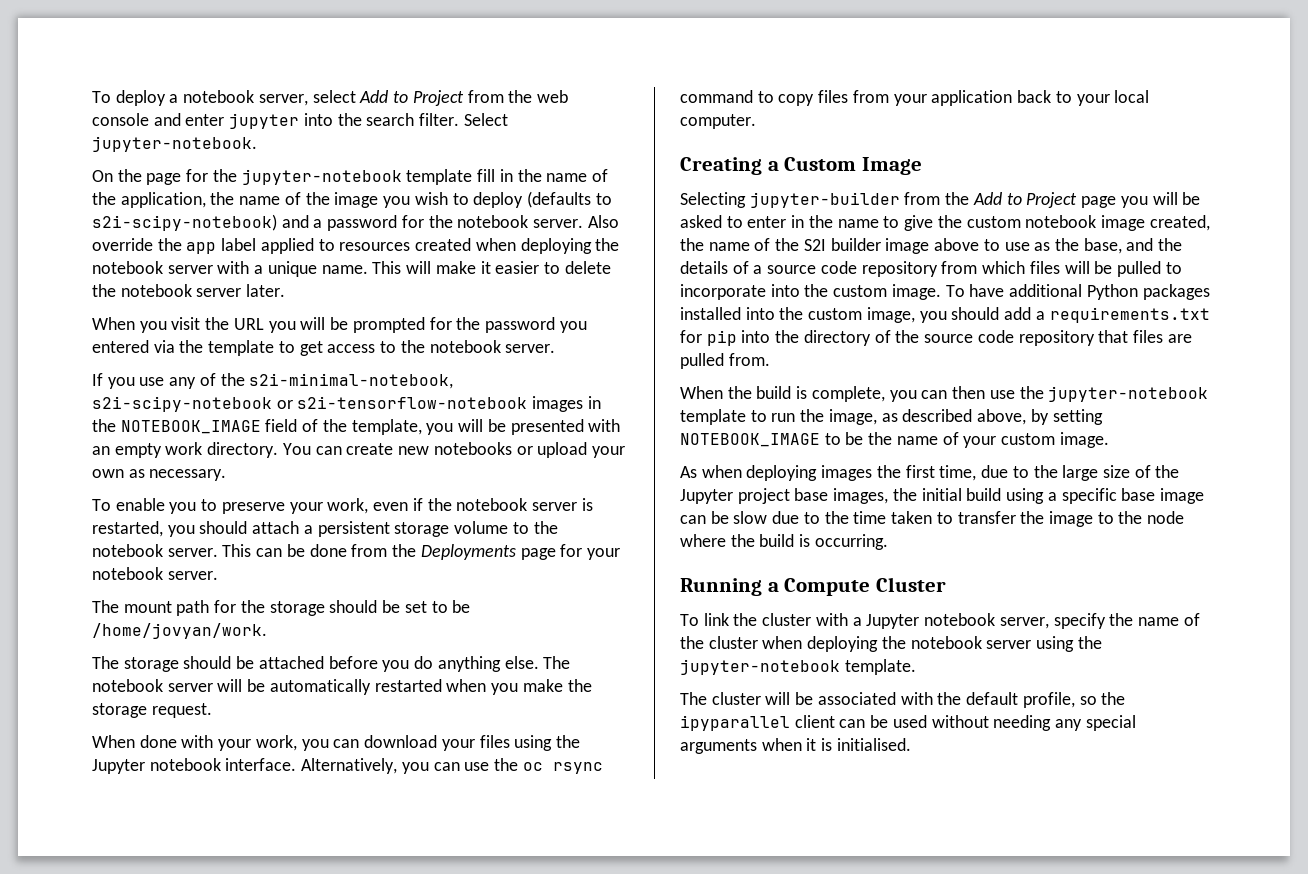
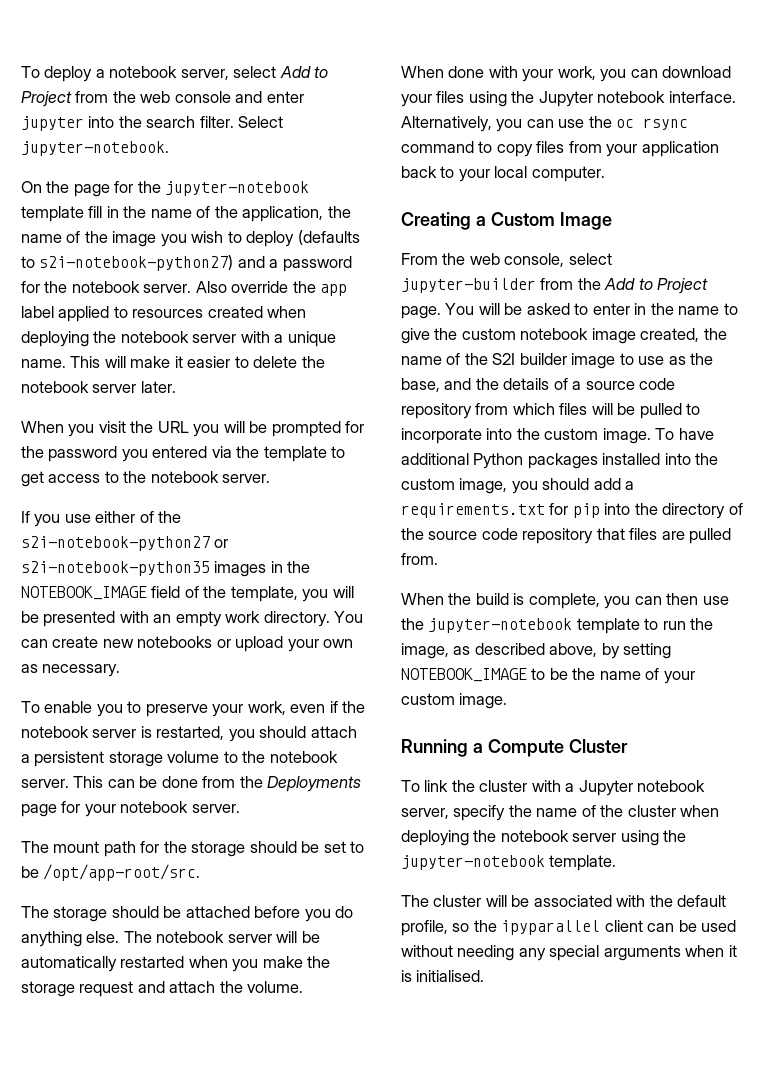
[92,214,277,231] s2i-scipy-notebook) -> [39,255,234,271] s2i-notebook-python27)
[169,373,454,389] [92,396,528,412] any of the s2i-minimal-notebook, s2i-scipy-notebook or s2i-tensorflow-notebook -> [95,511,182,523] [21,536,229,551] [21,561,210,576] either of the s2i-notebook-python27 or s2i-notebook-python35
[92,623,267,639] /home/jovyan/work. -> [43,864,201,881] /opt/app-root/src.
[151,703,212,718] request. -> [79,981,304,997] request and attach the volume.
[680,192,746,208] Selecting -> [401,253,612,267] From the web console, select
[1081,196,1148,208] page you -> [401,303,475,319] page. You
[934,238,980,251] above -> (616, 361) none
[680,465,1180,481] [680,488,1204,504] [680,511,1185,527] [680,534,888,550] // As when deploying images the first time, due to the large size of the Jupyter project base images, the initial build using a specific base image can be slow due to the time taken to transfer the image to the node where the build is occurring. -> (508, 701) none

